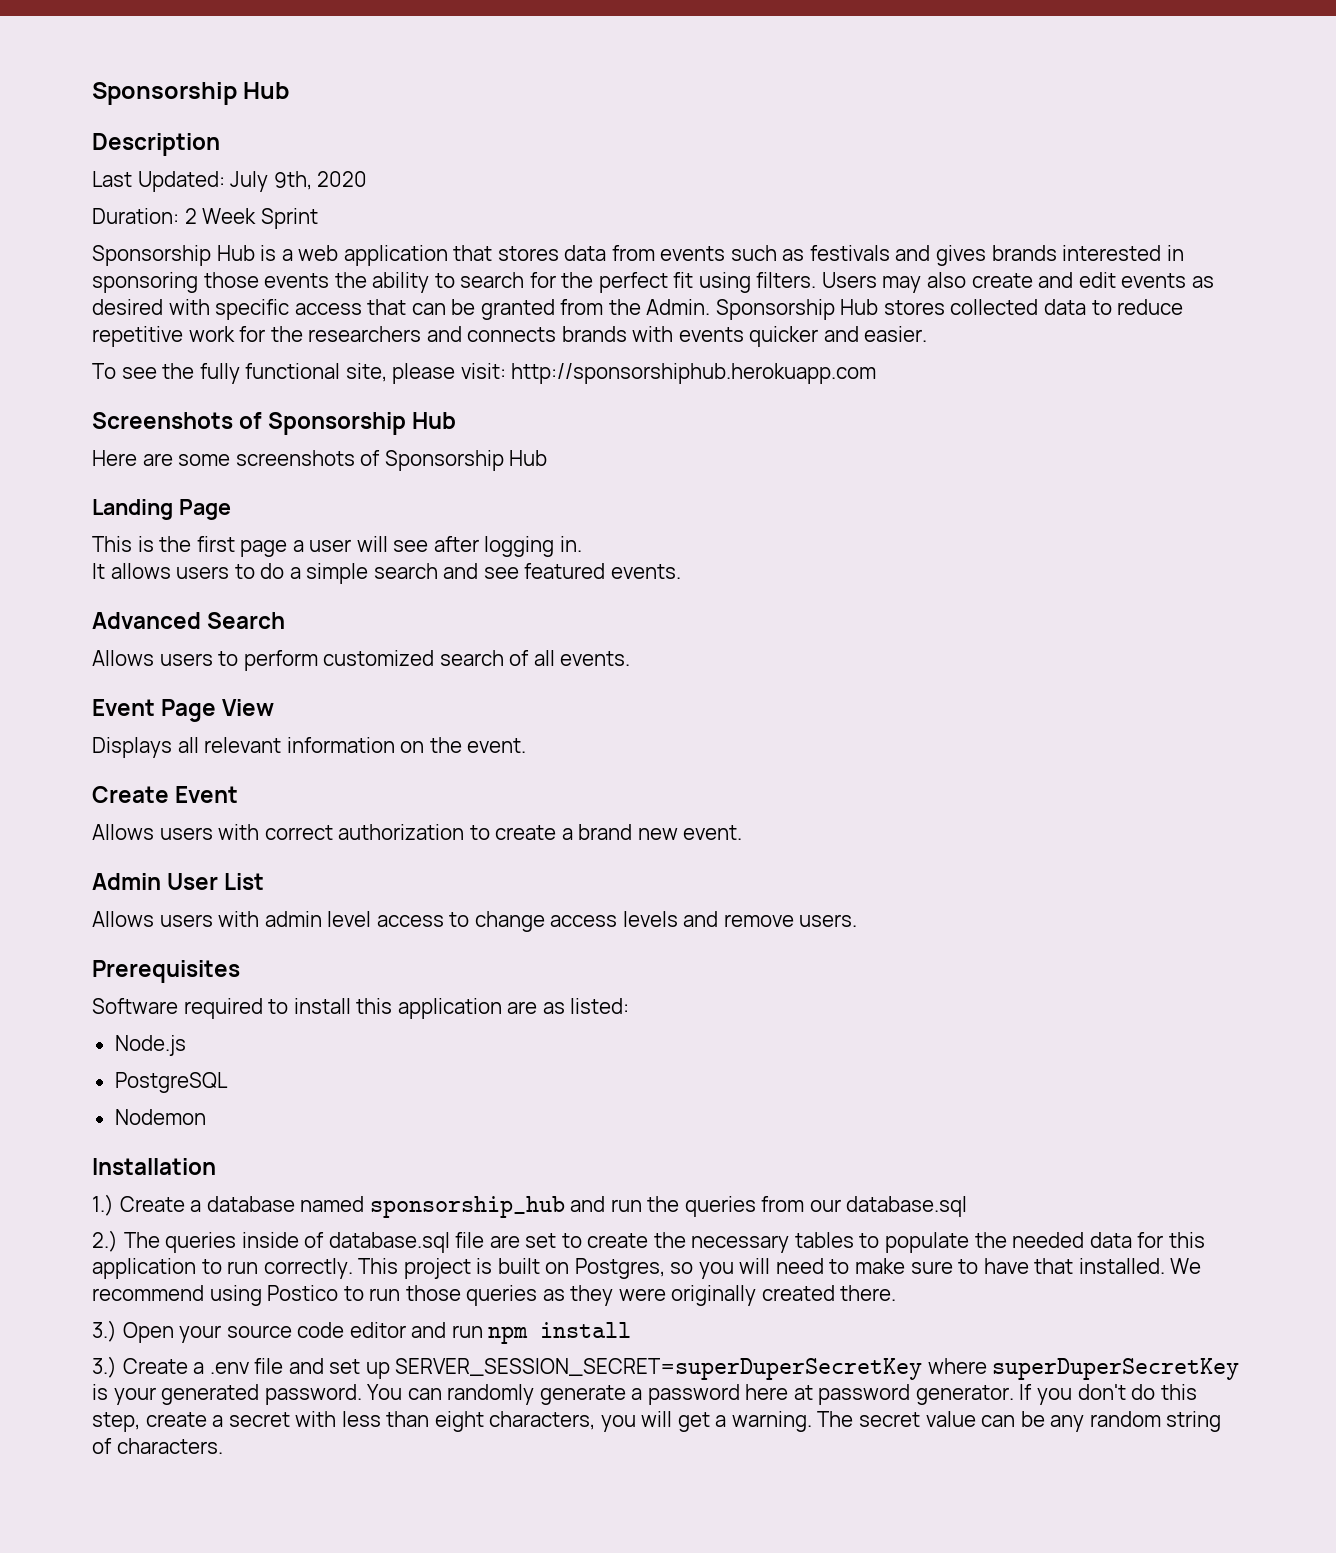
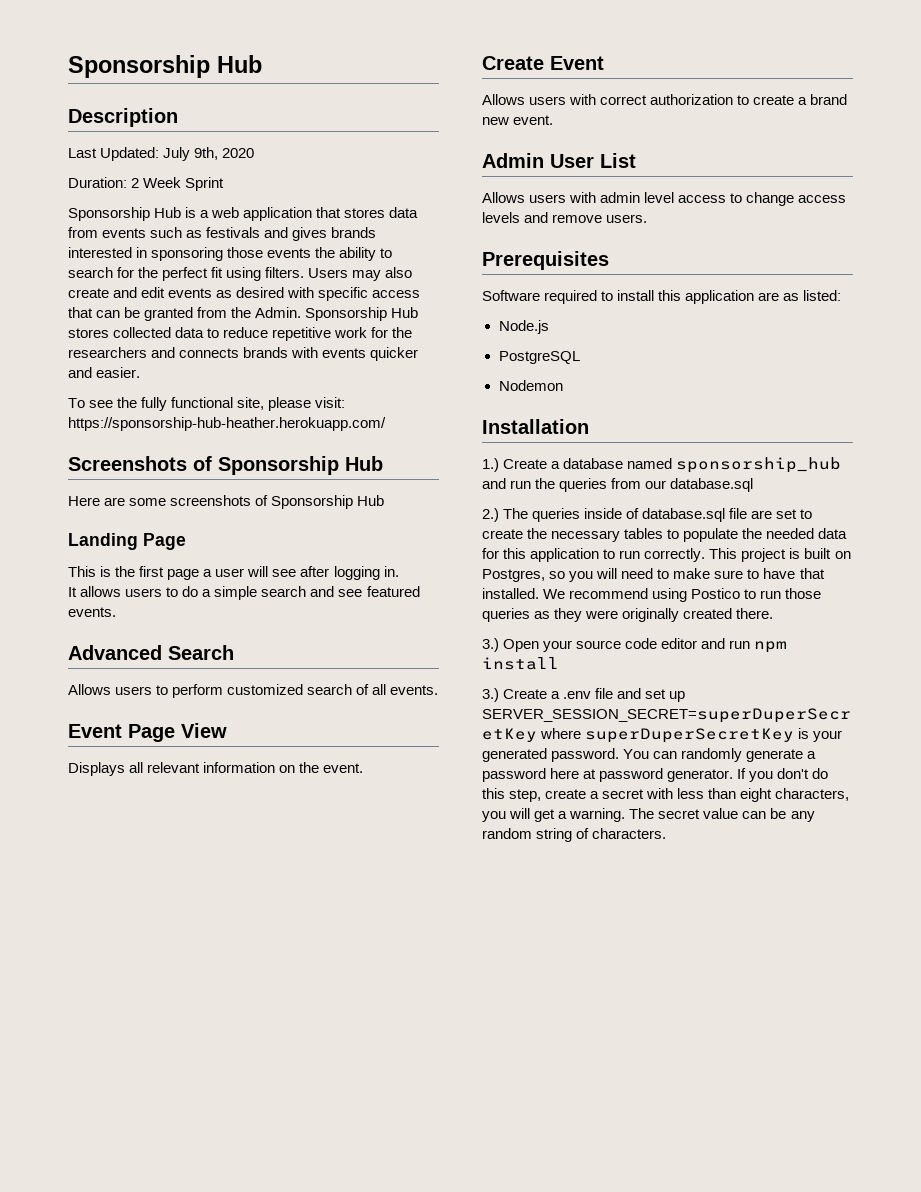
[511,363,877,384] http://sponsorshiphub.herokuapp.com -> [68,417,386,431] https://sponsorship-hub-heather.herokuapp.com/

